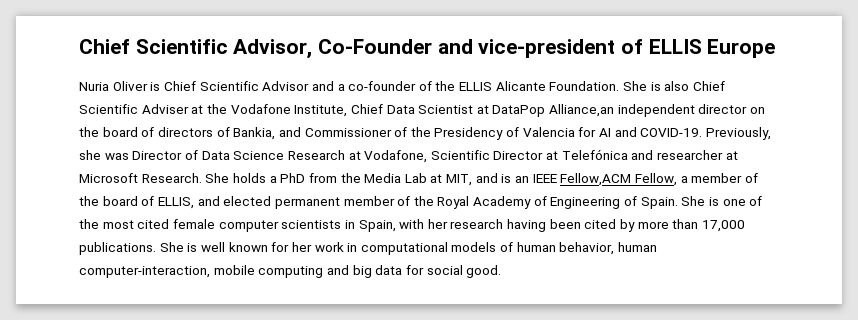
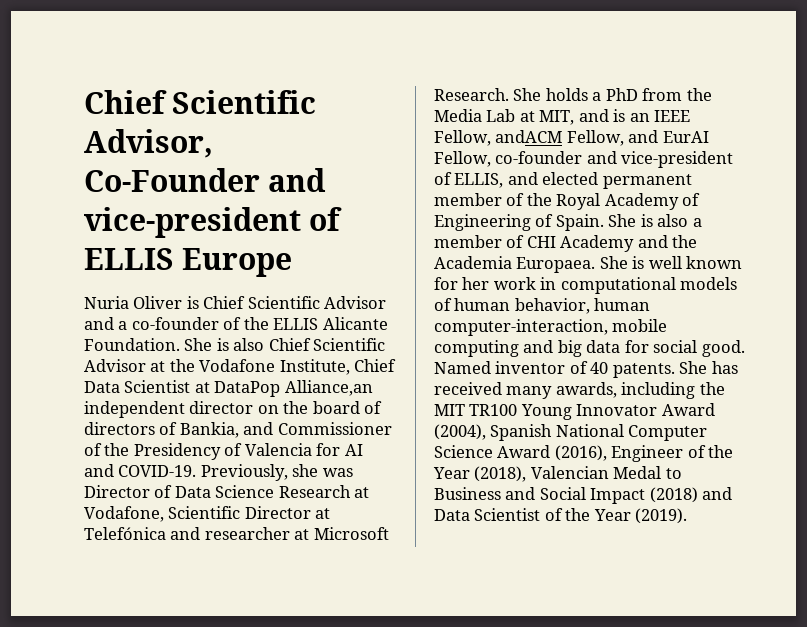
[141,104,189,114] Adviser -> [84,359,146,372] Advisor
[560,173,758,186] [79,196,138,206] Fellow,ACM Fellow, a member of the board -> [434,130,709,146] [434,151,734,168] Fellow, andACM Fellow, and EurAI Fellow, co-founder and vice-president
[722,196,763,206] [79,219,745,232] [79,242,156,255] one of the most cited female computer scientists in Spain, with her research having been cited by more than 17,000 publications. -> [657,214,702,227] [434,235,698,252] [434,256,596,273] also a member of CHI Academy and the Academia Europaea.
(502, 271) none -> [434,361,738,378] [434,382,725,399] [434,403,715,420] [434,424,708,441] [434,445,734,462] [433,466,682,482] [434,487,733,504] [434,508,688,524] Named inventor of 40 patents. She has received many awards, including the MIT TR100 Young Innovator Award (2004), Spanish National Computer Science Award (2016), Engineer of the Year (2018), Valencian Medal to Business and Social Impact (2018) and Data Scientist of the Year (2019).

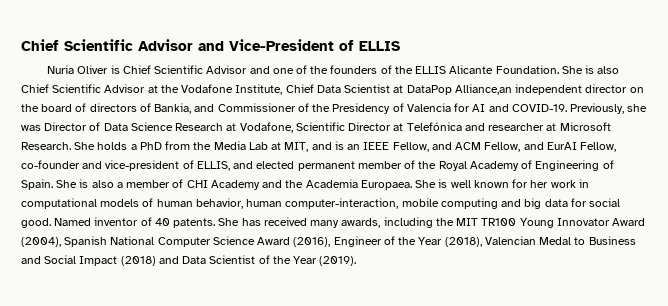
[84,90,317,114] [84,129,213,158] [84,168,327,192] [84,207,301,238] Chief Scientific Advisor, Co-Founder and vice-president -> [21,39,334,51] Chief Scientific Advisor and Vice-President
[182,248,293,277] Europe -> (400, 46) none
[118,317,219,330] a co-founder -> [272,65,378,74] one of the founders
[495,130,563,143] andACM -> [431,142,482,150] and ACM

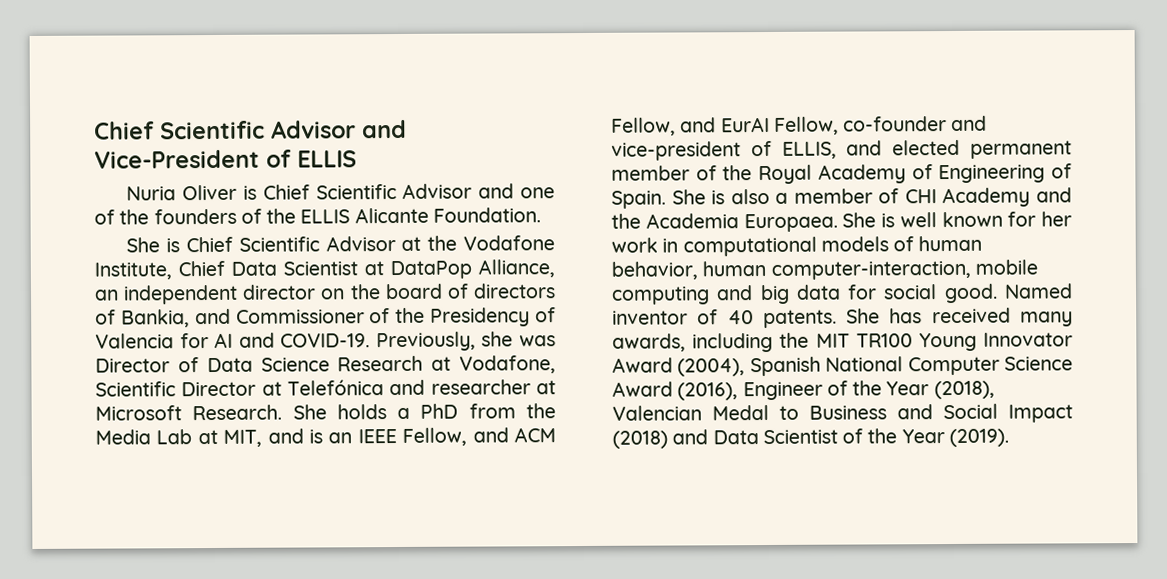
[561,65,620,74] She is also -> [126,237,181,253] // She is
[454,84,512,95] Alliance,an -> [478,259,555,278] [94,289,119,301] Alliance, an

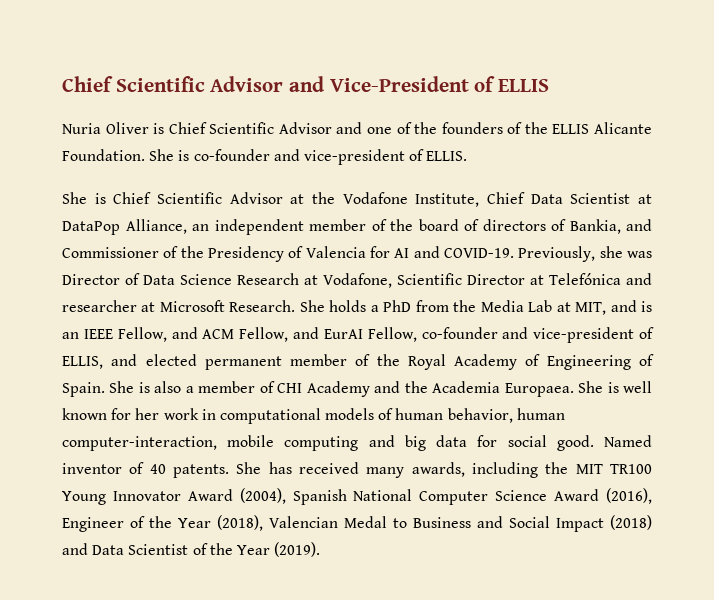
(541, 215) none -> [149,149,468,165] She is co-founder and vice-president of ELLIS.
[242,284,346,300] director on -> [309,219,387,231] member of

